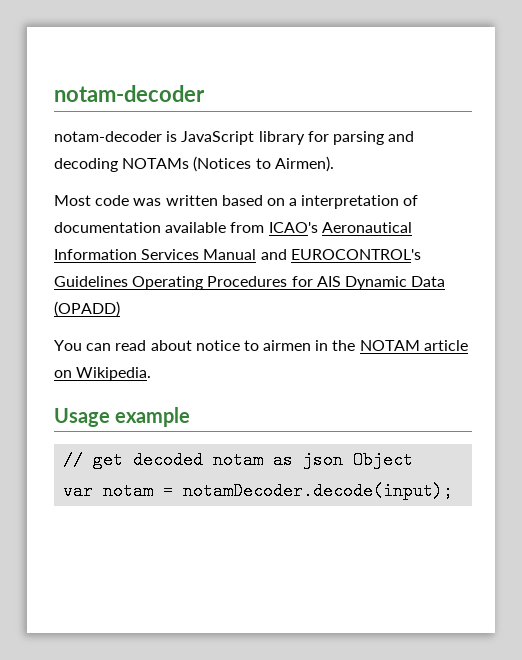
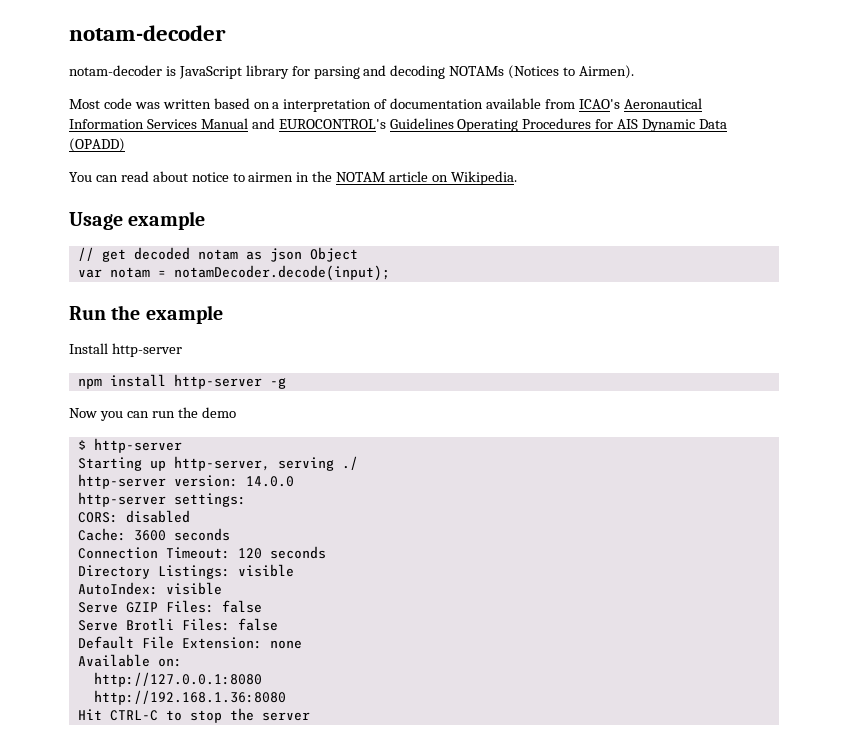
(454, 491) none -> [69,305,223,324] [69,343,182,357] [77,374,286,389] [69,407,236,421] [77,438,182,453] [77,456,358,471] [77,474,294,489] [77,492,246,507] [77,510,190,523] [77,528,230,541] [77,546,326,559] [77,564,294,579] [77,582,222,595] [77,600,262,613] [77,618,278,631] [77,636,302,649] [77,654,182,667] [93,672,262,687] [93,690,286,705] [77,708,310,723] // Run the example // Install http-server // npm install http-server -g // Now you can run the demo // $ http-server // Starting up http-server, serving ./ // http-server version: 14.0.0 // http-server settings: // CORS: disabled // Cache: 3600 seconds // Connection Timeout: 120 seconds // Directory Listings: visible // AutoIndex: visible // Serve GZIP Files: false // Serve Brotli Files: false // Default File Extension: none // Available on: // http://127.0.0.1:8080 // http://192.168.1.36:8080 // Hit CTRL-C to stop the server

